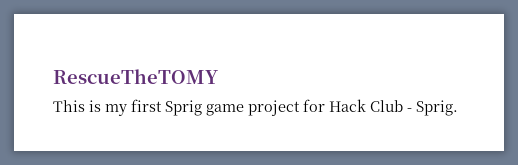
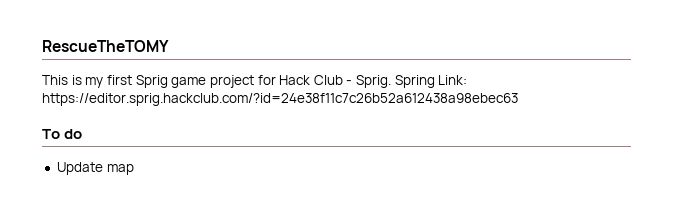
(458, 108) none -> [394,75,468,88] [42,93,518,106] [42,129,83,139] [56,162,134,175] Spring Link: https://editor.sprig.hackclub.com/?id=24e38f11c7c26b52a612438a98ebec63 // To do // Update map

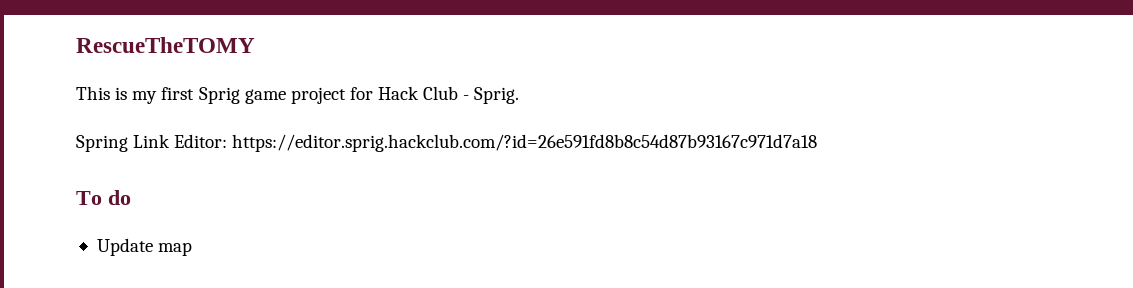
[394,75,468,88] [42,93,518,106] Spring Link: https://editor.sprig.hackclub.com/?id=24e38f11c7c26b52a612438a98ebec63 -> [76,134,818,152] // Spring Link Editor: https://editor.sprig.hackclub.com/?id=26e591fd8b8c54d87b93167c971d7a18

